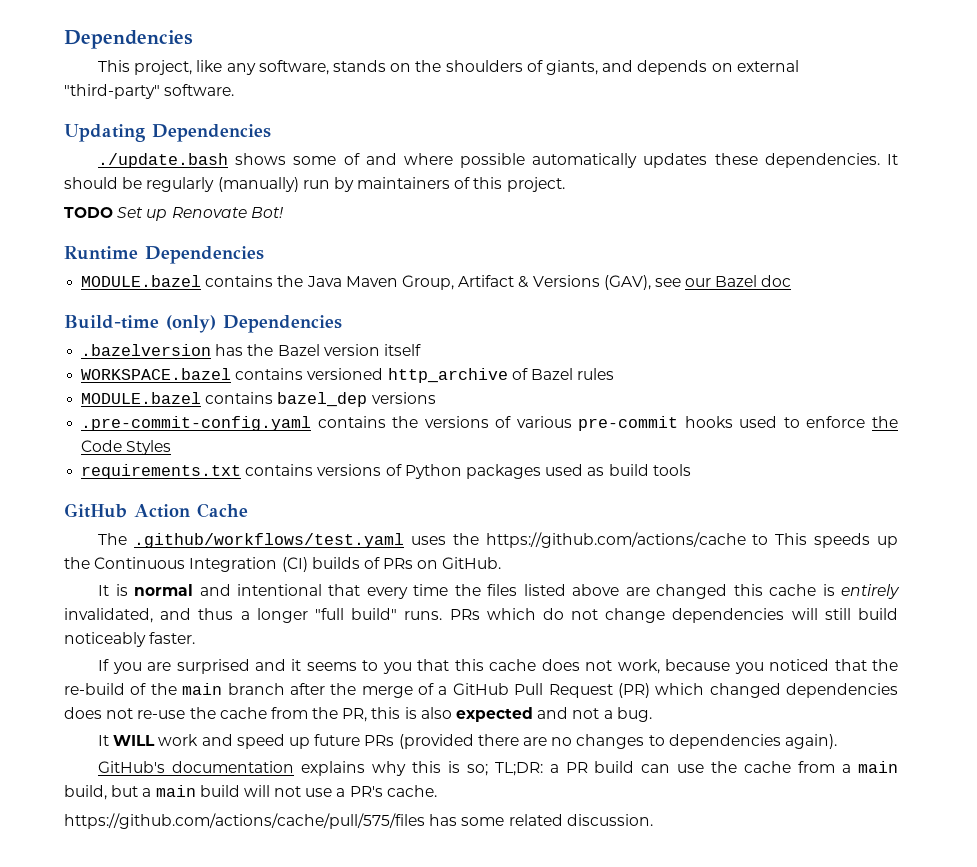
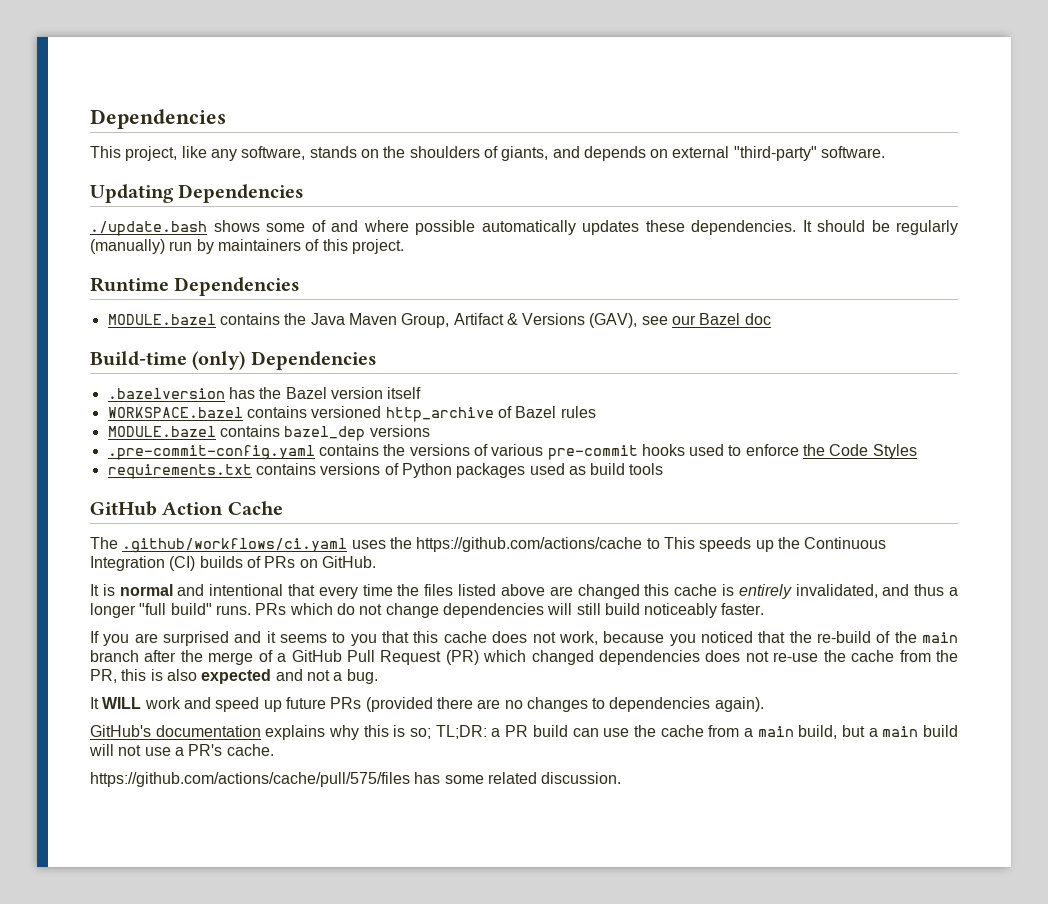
[64,207,283,221] // TODO Set up Renovate Bot! -> (404, 246) none
[133,533,404,548] .github/workflows/test.yaml -> [122,538,348,553] .github/workflows/ci.yaml

